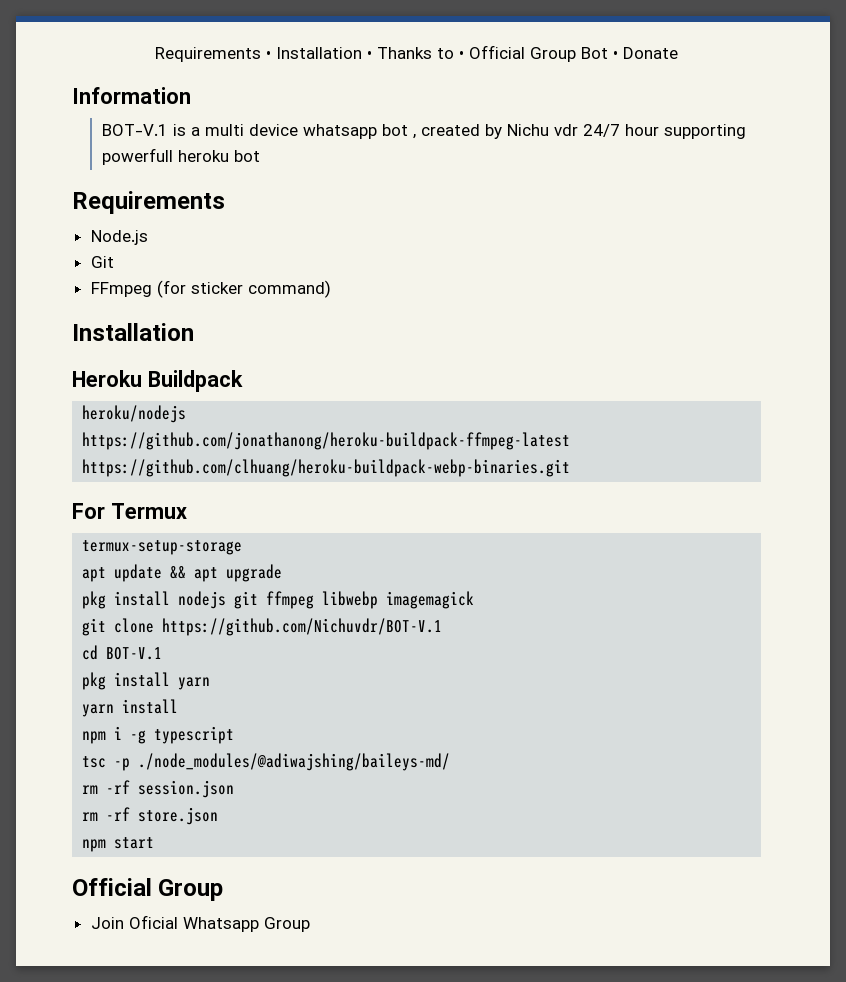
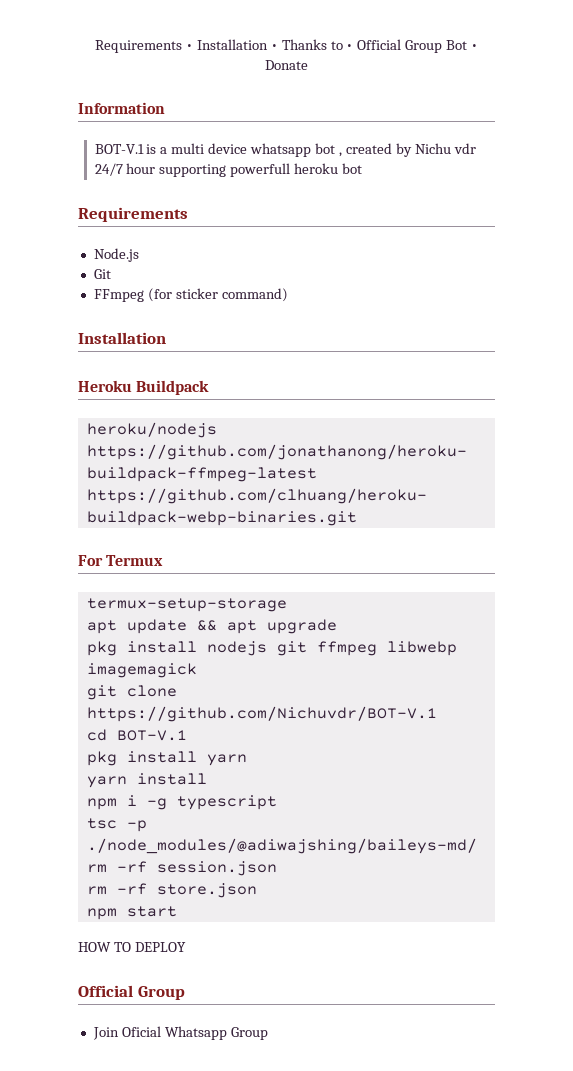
(155, 843) none -> [78,942,186,952] // HOW TO DEPLOY

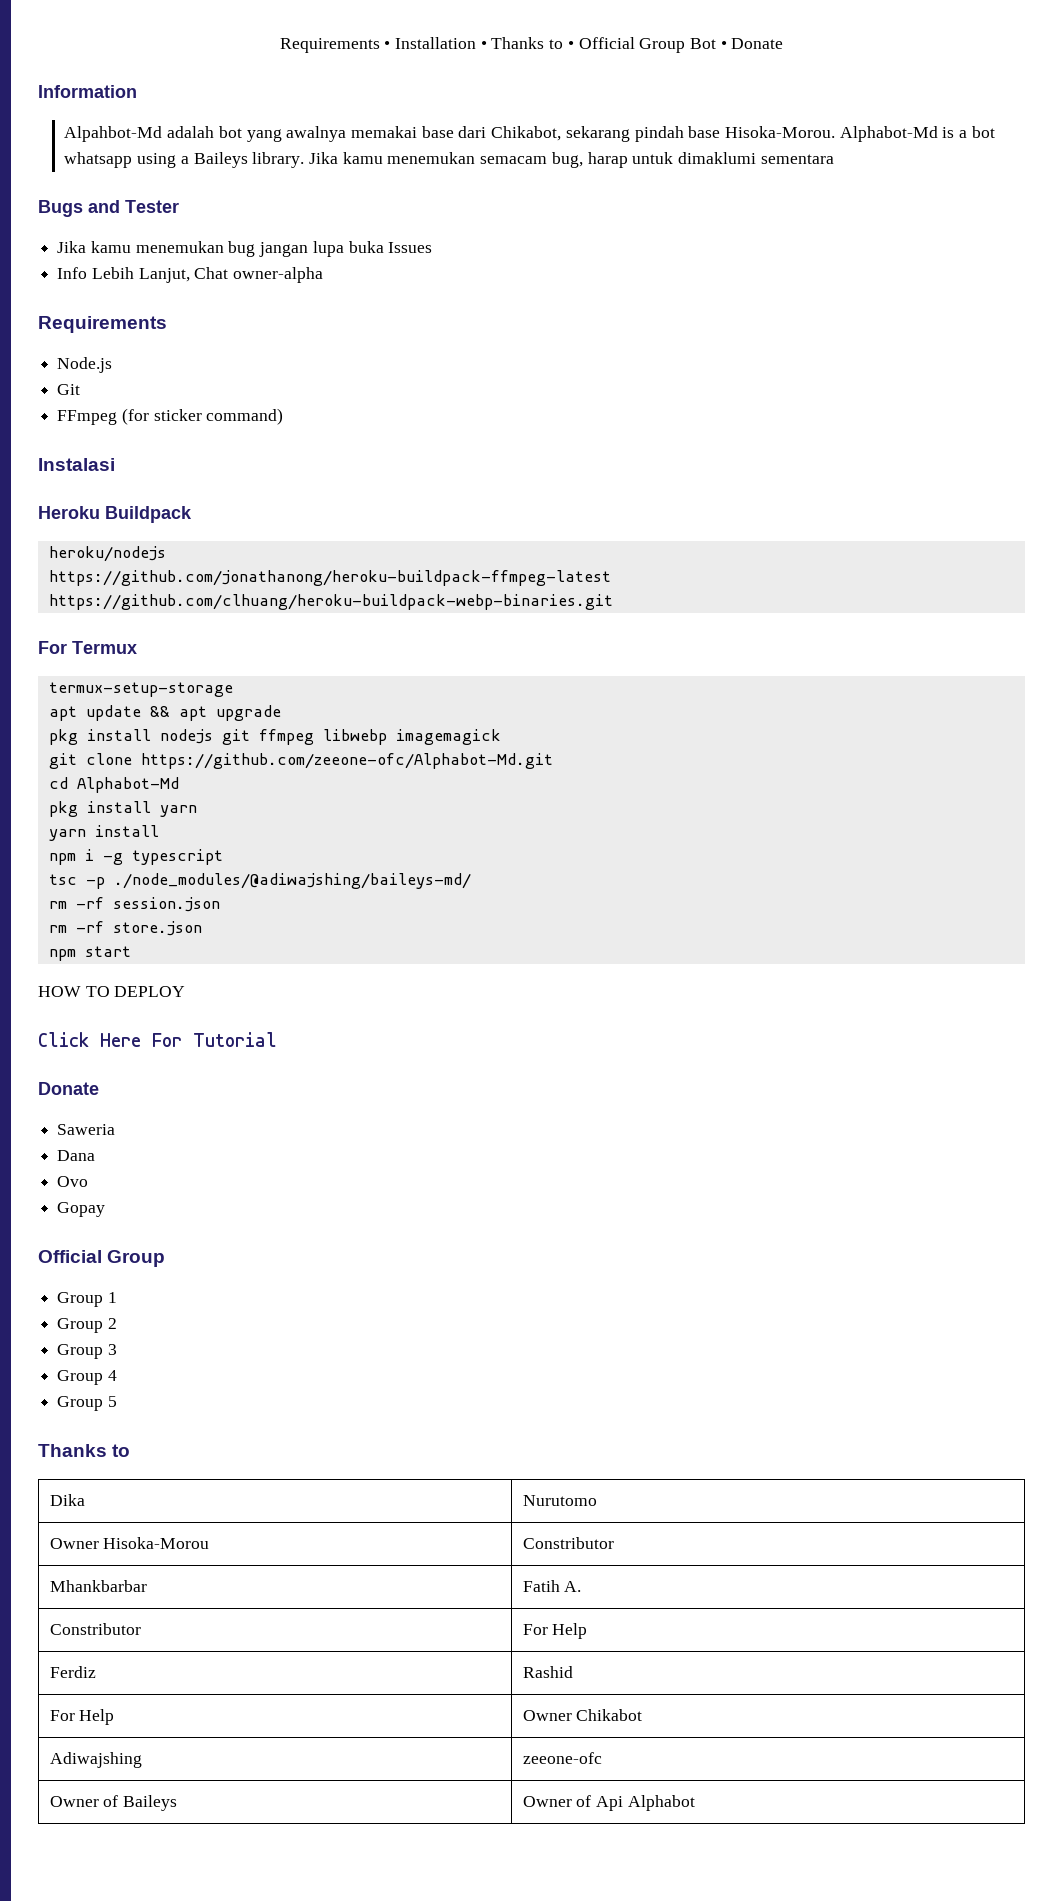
[94,143,476,157] [94,163,363,177] BOT-V.1 is a multi device whatsapp bot , created by Nichu vdr 24/7 hour supporting powerfull heroku bot -> [64,126,995,142] [64,152,834,168] [38,200,179,217] [57,241,433,257] [57,267,324,283] Alpahbot-Md adalah bot yang awalnya memakai base dari Chikabot, sekarang pindah base Hisoka-Morou. Alphabot-Md is a bot whatsapp using a Baileys library. Jika kamu menemukan semacam bug, harap untuk dimaklumi sementara // Bugs and Tester // Jika kamu menemukan bug jangan lupa buka Issues // Info Lebih Lanjut, Chat owner-alpha
[78,332,166,344] Installation -> [38,458,115,471] Instalasi
[86,706,437,722] https://github.com/Nichuvdr/BOT-V.1 -> [140,753,553,769] https://github.com/zeeone-ofc/Alphabot-Md.git
[116,730,187,741] BOT-V.1 -> [76,777,179,793] Alphabot-Md
[78,985,185,1000] [92,1026,268,1040] Official Group // Join Oficial Whatsapp Group -> [38,1032,277,1047] [38,1082,99,1095] [57,1124,116,1135] [57,1150,96,1161] [57,1176,89,1187] [57,1202,106,1217] [38,1250,166,1267] [57,1292,117,1307] [57,1318,117,1333] [57,1344,117,1359] [57,1370,117,1385] [57,1396,117,1411] [38,1444,131,1457] [49,1494,85,1506] [522,1495,597,1506] [49,1537,210,1549] [522,1537,614,1549] [49,1580,147,1592] [522,1580,582,1592] [49,1623,141,1635] [522,1623,588,1639] [49,1666,96,1678] [522,1666,573,1678] [49,1709,115,1725] [522,1709,643,1721] [49,1752,142,1768] [522,1752,602,1764] [49,1795,178,1811] [522,1795,695,1811] Click Here For Tutorial // Donate // Saweria // Dana // Ovo // Gopay // Official Group // Group 1 // Group 2 // Group 3 // Group 4 // Group 5 // Thanks to // Dika | Nurutomo // Owner Hisoka-Morou | Constributor // Mhankbarbar | Fatih A. // Constributor | For Help // Ferdiz | Rashid // For Help | Owner Chikabot // Adiwajshing | zeeone-ofc // Owner of Baileys | Owner of Api Alphabot

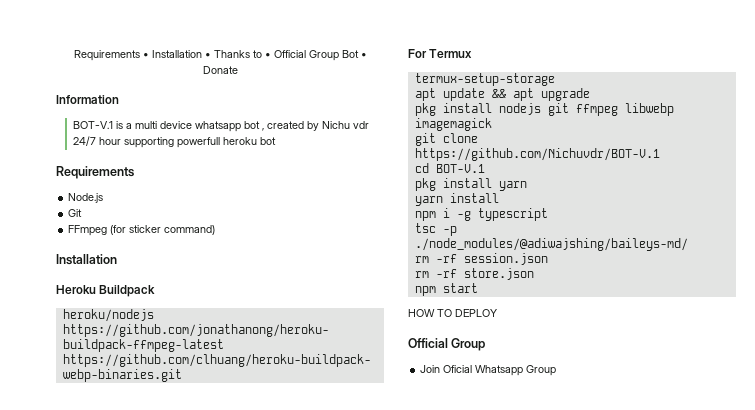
[64,126,995,142] [64,152,834,168] [38,200,179,217] [57,241,433,257] [57,267,324,283] Alpahbot-Md adalah bot yang awalnya memakai base dari Chikabot, sekarang pindah base Hisoka-Morou. Alphabot-Md is a bot whatsapp using a Baileys library. Jika kamu menemukan semacam bug, harap untuk dimaklumi sementara // Bugs and Tester // Jika kamu menemukan bug jangan lupa buka Issues // Info Lebih Lanjut, Chat owner-alpha -> [72,121,369,132] [72,136,276,148] BOT-V.1 is a multi device whatsapp bot , created by Nichu vdr 24/7 hour supporting powerfull heroku bot
[38,458,115,471] Instalasi -> [56,254,117,265] Installation
[140,753,553,769] https://github.com/zeeone-ofc/Alphabot-Md.git -> [414,148,660,161] https://github.com/Nichuvdr/BOT-V.1
[76,777,179,793] Alphabot-Md -> [435,164,485,173] BOT-V.1
[38,1032,277,1047] [38,1082,99,1095] [57,1124,116,1135] [57,1150,96,1161] [57,1176,89,1187] [57,1202,106,1217] [38,1250,166,1267] [57,1292,117,1307] [57,1318,117,1333] [57,1344,117,1359] [57,1370,117,1385] [57,1396,117,1411] [38,1444,131,1457] [49,1494,85,1506] [522,1495,597,1506] [49,1537,210,1549] [522,1537,614,1549] [49,1580,147,1592] [522,1580,582,1592] [49,1623,141,1635] [522,1623,588,1639] [49,1666,96,1678] [522,1666,573,1678] [49,1709,115,1725] [522,1709,643,1721] [49,1752,142,1768] [522,1752,602,1764] [49,1795,178,1811] [522,1795,695,1811] Click Here For Tutorial // Donate // Saweria // Dana // Ovo // Gopay // Official Group // Group 1 // Group 2 // Group 3 // Group 4 // Group 5 // Thanks to // Dika | Nurutomo // Owner Hisoka-Morou | Constributor // Mhankbarbar | Fatih A. // Constributor | For Help // Ferdiz | Rashid // For Help | Owner Chikabot // Adiwajshing | zeeone-ofc // Owner of Baileys | Owner of Api Alphabot -> [408,338,486,351] [420,365,557,376] Official Group // Join Oficial Whatsapp Group

